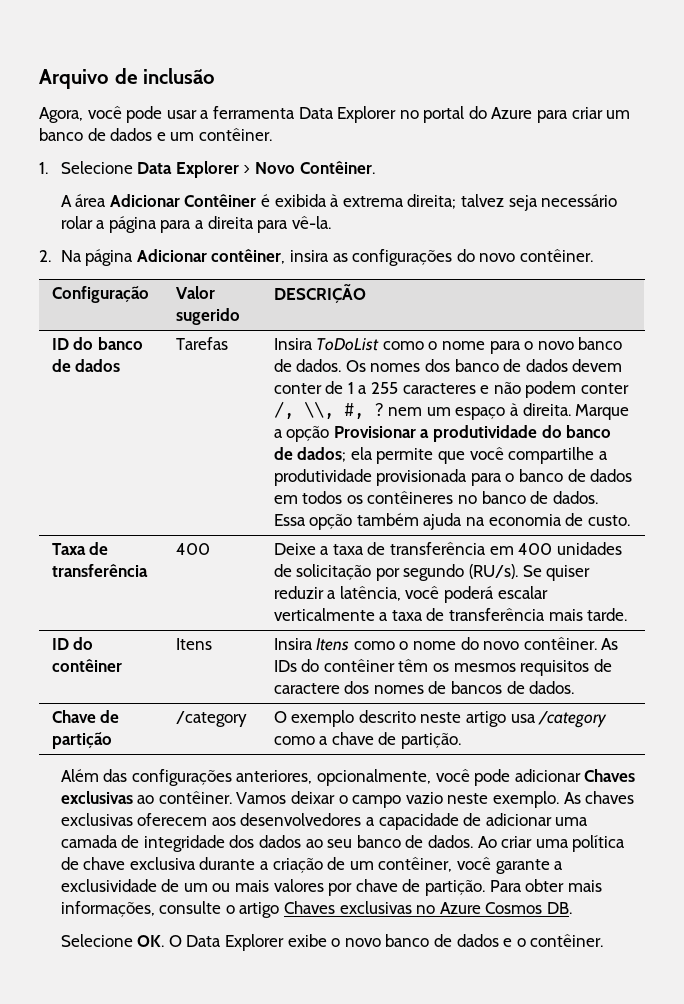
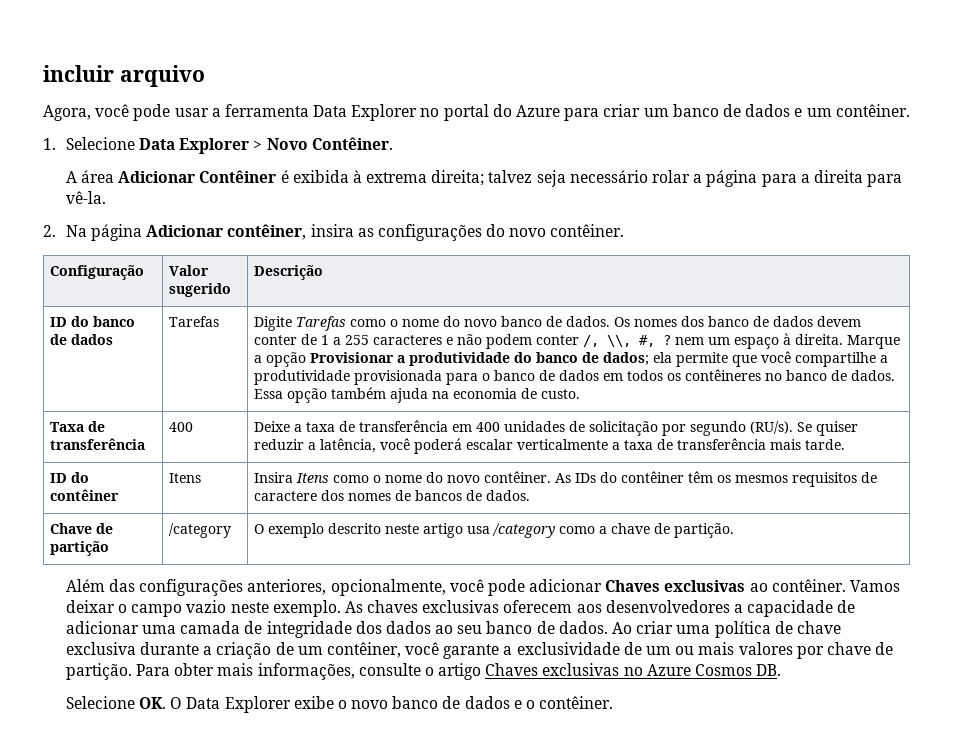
[39,68,216,89] Arquivo de inclusão -> [43,65,205,87] incluir arquivo
[273,284,366,303] DESCRIÇÃO -> [254,265,324,280] Descrição
[273,338,534,354] Insira ToDoList como o nome para o -> [254,316,461,331] Digite Tarefas como o nome do

